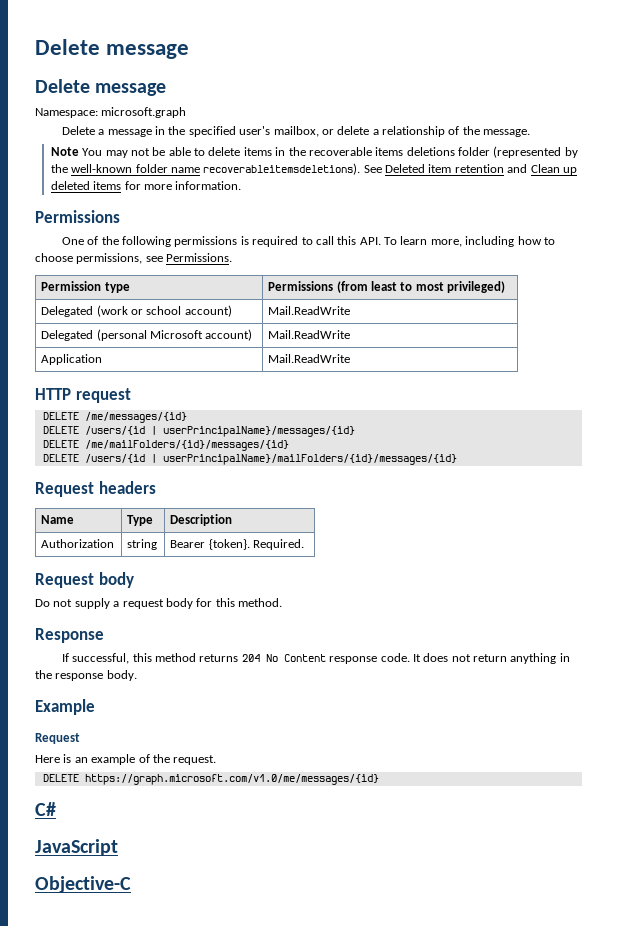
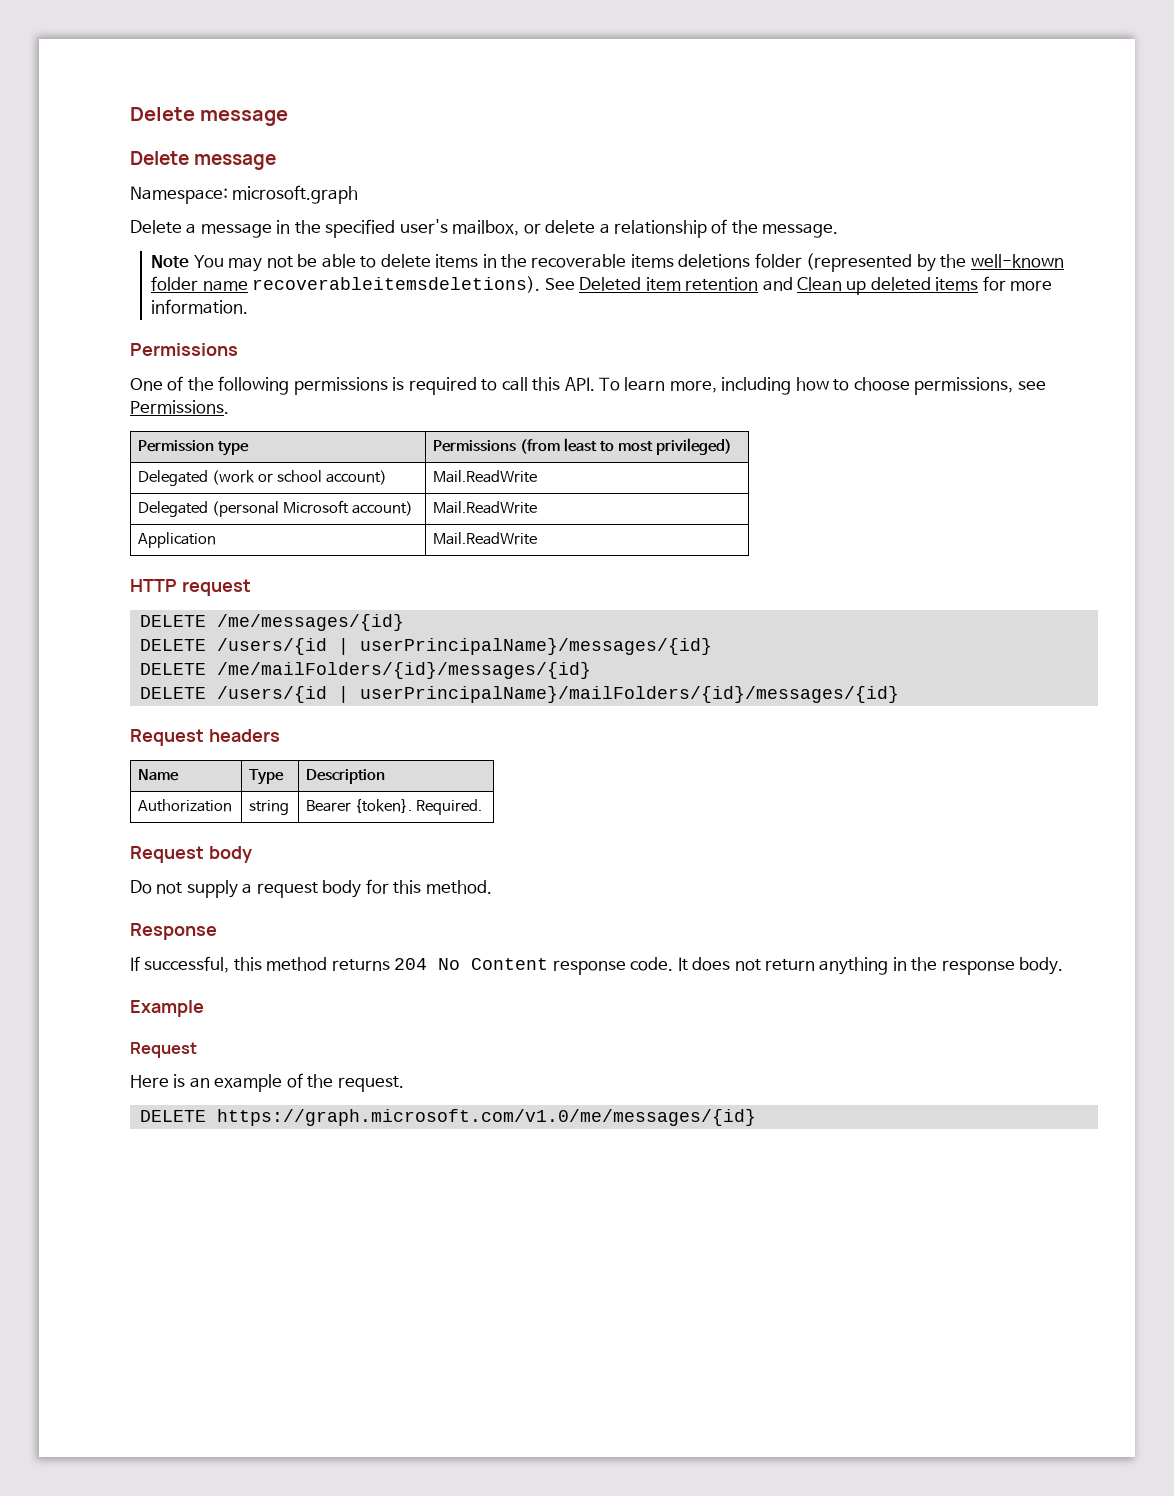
[35,802,56,816] [35,839,118,856] [35,876,131,893] // C# // JavaScript // Objective-C -> (756, 1117) none

